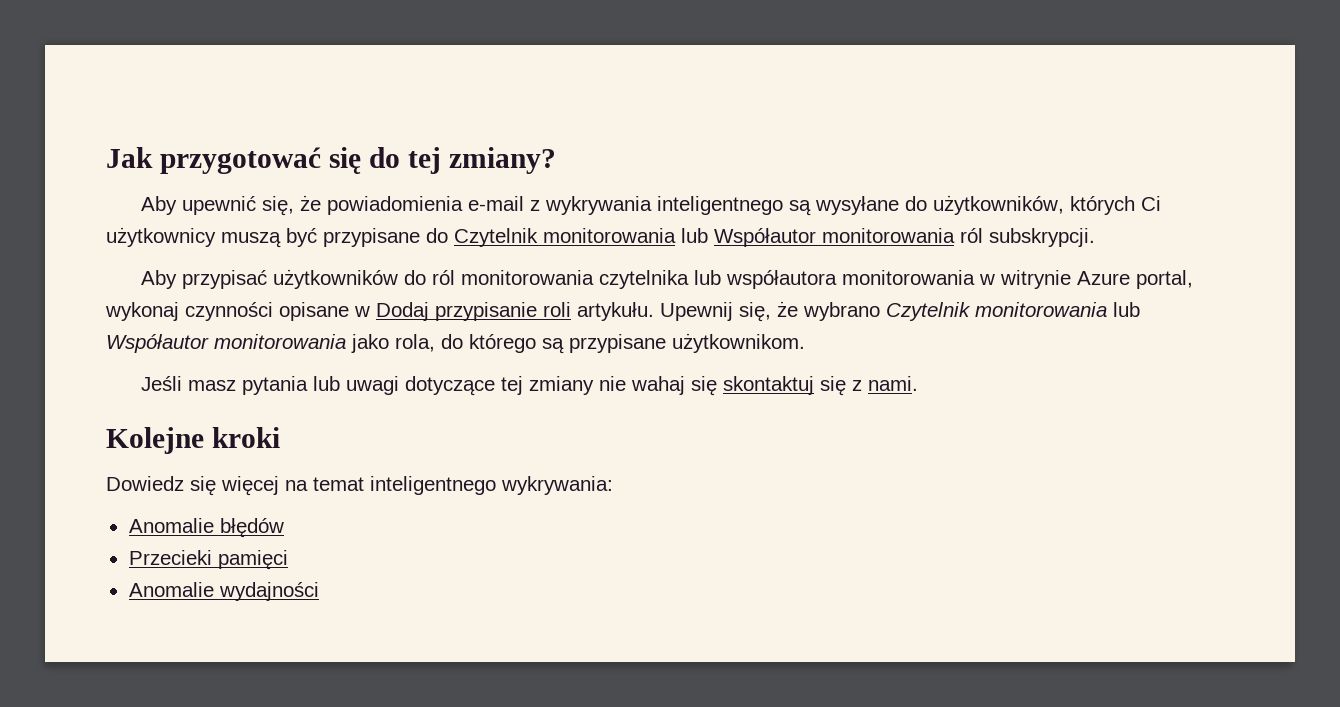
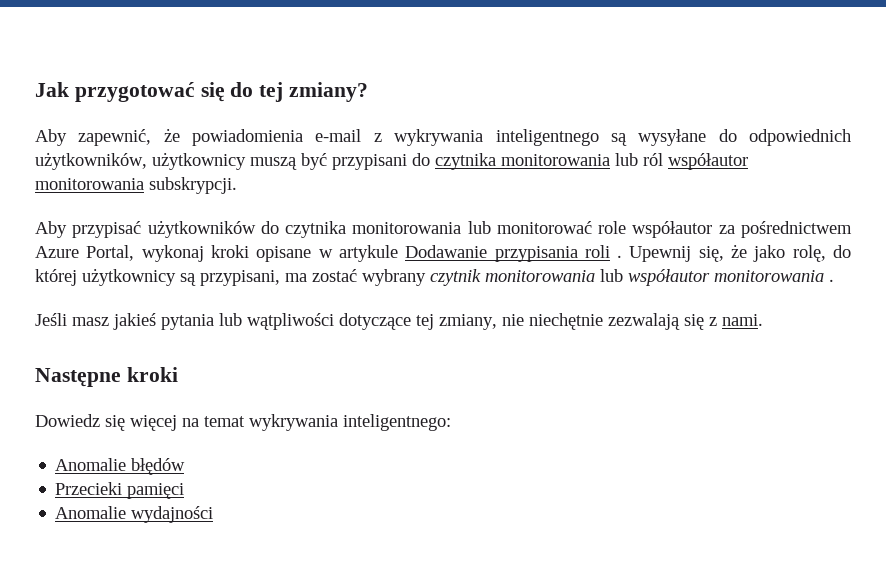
[182,196,295,216] upewnić się, -> [78,129,152,146] zapewnić,
[933,195,1162,215] [106,227,983,248] użytkowników, których Ci użytkownicy muszą być przypisane do Czytelnik monitorowania lub Współautor monitorowania ról -> [749,129,852,146] [35,152,748,170] [35,178,144,190] odpowiednich użytkowników, użytkownicy muszą być przypisani do czytnika monitorowania lub ról współautor monitorowania
[432,270,1194,289] [105,301,1140,322] [106,333,805,354] ról monitorowania czytelnika lub współautora monitorowania w witrynie Azure portal, wykonaj czynności opisane w Dodaj przypisanie roli artykułu. Upewnij się, że wybrano Czytelnik monitorowania lub Współautor monitorowania jako rola, do którego są przypisane użytkownikom. -> [285,221,852,238] [35,244,851,262] [35,268,834,286] czytnika monitorowania lub monitorować role współautor za pośrednictwem Azure Portal, wykonaj kroki opisane w artykule Dodawanie przypisania roli . Upewnij się, że jako rolę, do której użytkownicy są przypisani, ma zostać wybrany czytnik monitorowania lub współautor monitorowania .
(237, 385) none -> [113,313,156,330] jakieś
[346,376,400,395] uwagi -> [247,313,334,330] wątpliwości
[529,376,815,396] zmiany nie wahaj się skontaktuj -> [439,313,680,330] zmiany, nie niechętnie zezwalają
[106,427,204,454] Kolejne -> [35,368,121,387] Następne
[370,476,613,495] inteligentnego wykrywania: -> [249,414,451,431] wykrywania inteligentnego:

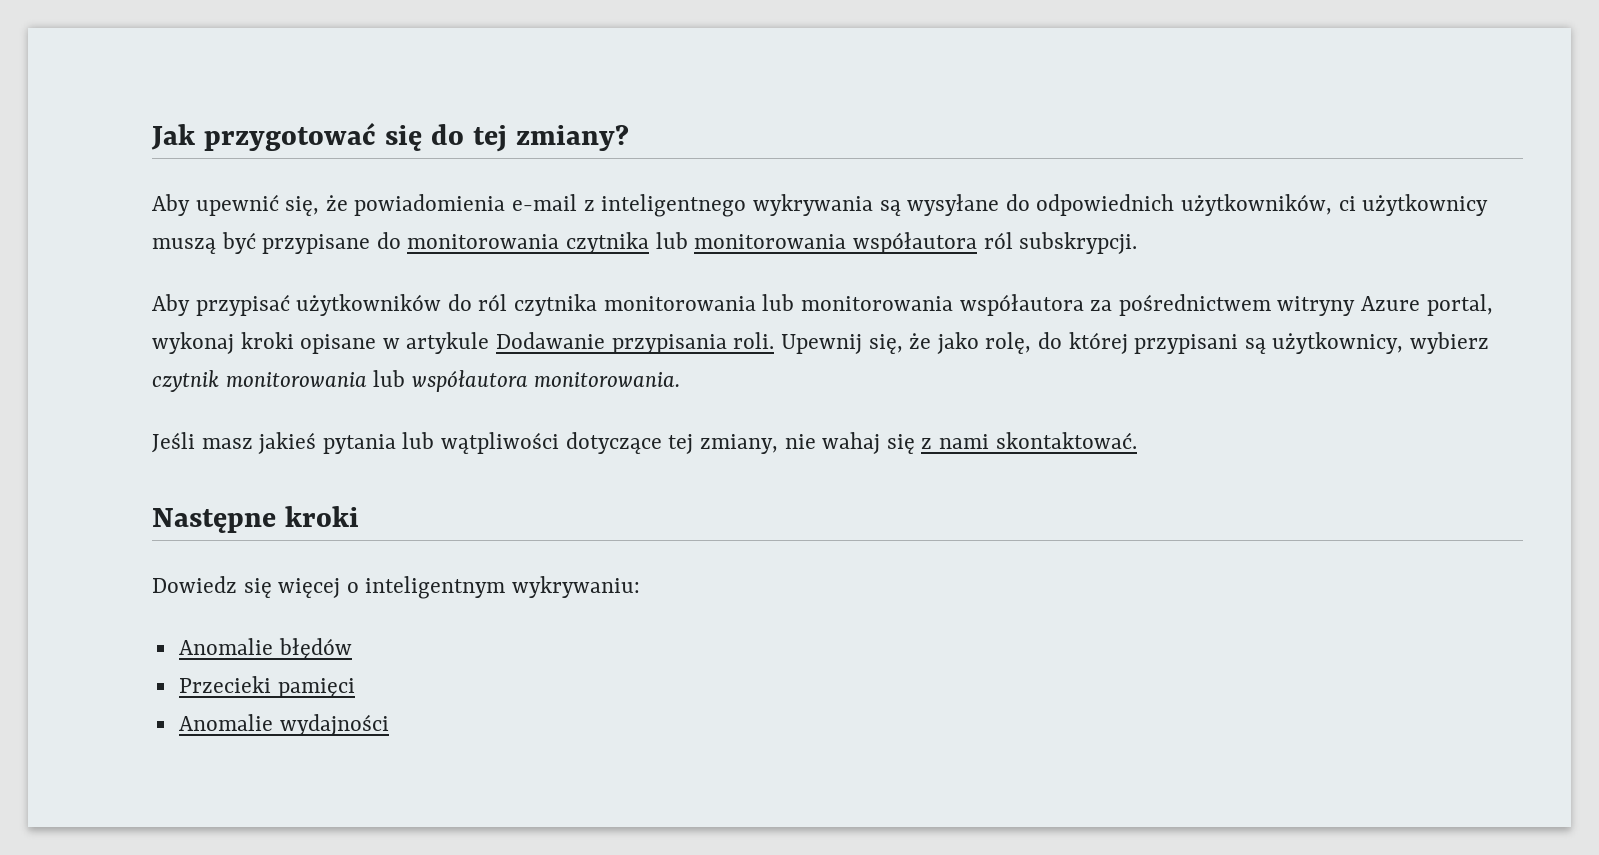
[78,129,152,146] zapewnić, -> [195,194,320,216] upewnić się,
[394,129,599,146] wykrywania inteligentnego -> [601,194,873,217] inteligentnego wykrywania
(147, 161) none -> [1338,196,1356,211] ci
[332,153,748,170] [35,178,144,190] przypisani do czytnika monitorowania lub ról współautor monitorowania -> [262,232,1013,254] przypisane do monitorowania czytnika lub monitorowania współautora ról
[285,221,852,238] [35,245,135,261] czytnika monitorowania lub monitorować role współautor za pośrednictwem Azure Portal, -> [478,294,1493,316] ról czytnika monitorowania lub monitorowania współautora za pośrednictwem witryny Azure portal,
[584,245,623,258] roli . -> [733,332,775,349] roli.
[82,268,834,286] użytkownicy są przypisani, ma zostać wybrany czytnik monitorowania lub współautor monitorowania . -> [1134,332,1490,354] [152,370,681,392] przypisani są użytkownicy, wybierz czytnik monitorowania lub współautora monitorowania.
[529,313,763,330] niechętnie zezwalają się z nami. -> [822,432,1137,454] wahaj się z nami skontaktować.
[182,414,451,431] na temat wykrywania inteligentnego: -> [346,576,641,599] o inteligentnym wykrywaniu:

